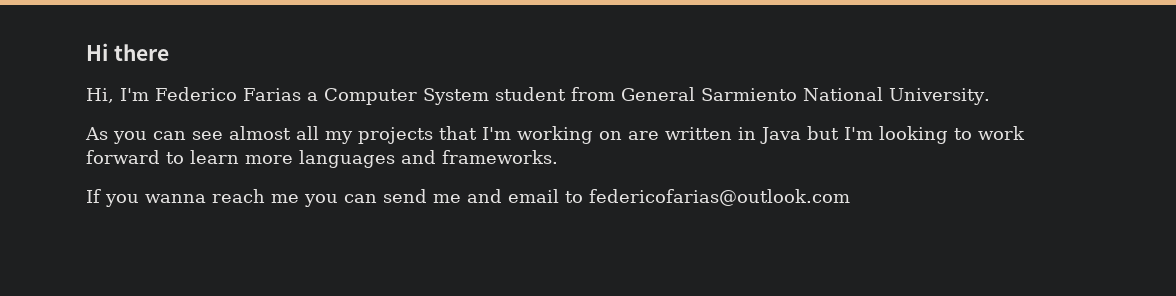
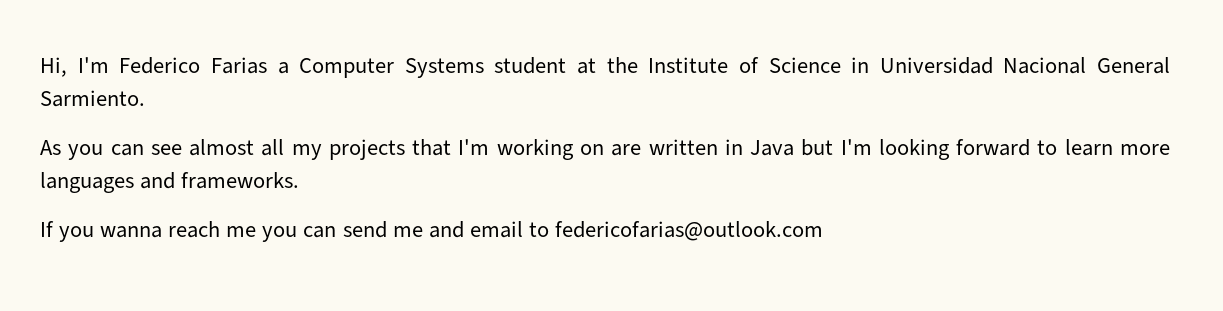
[86,43,169,61] Hi there // -> (40, 67) none
[422,87,990,105] System student from General Sarmiento National University. -> [404,57,1170,78] [40,90,145,107] Systems student at the Institute of Science in Universidad Nacional General Sarmiento.
[954,126,1025,140] to work -> (950, 149) none

